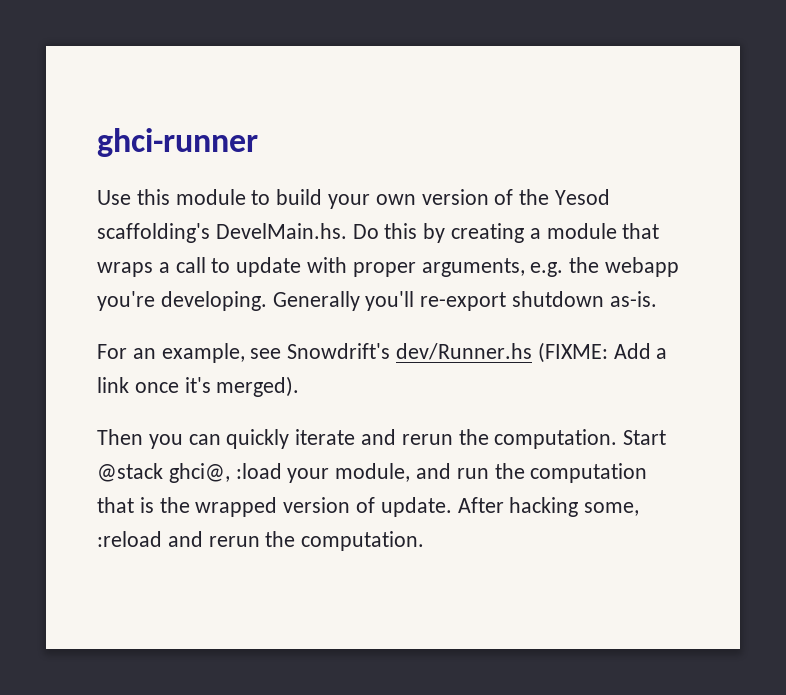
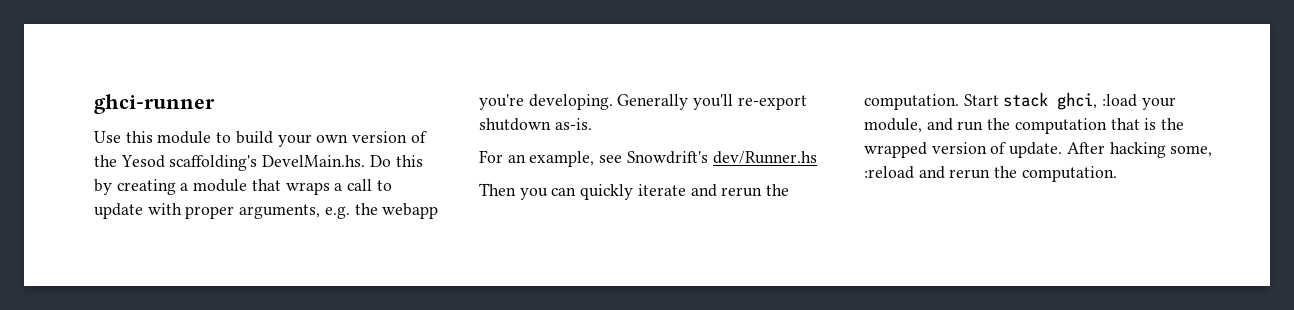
[537,342,668,363] [97,376,300,397] (FIXME: Add a link once it's merged). -> (817, 157) none
[97,463,230,483] @stack ghci@, -> [1003,92,1098,110] stack ghci,

